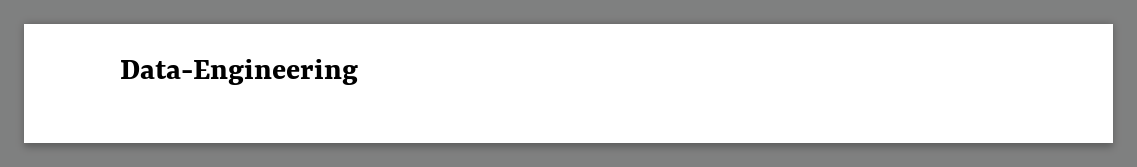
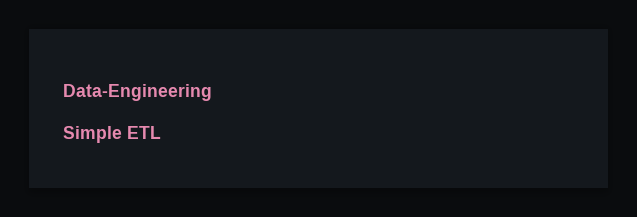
(358, 72) none -> [63,126,161,143] // Simple ETL

